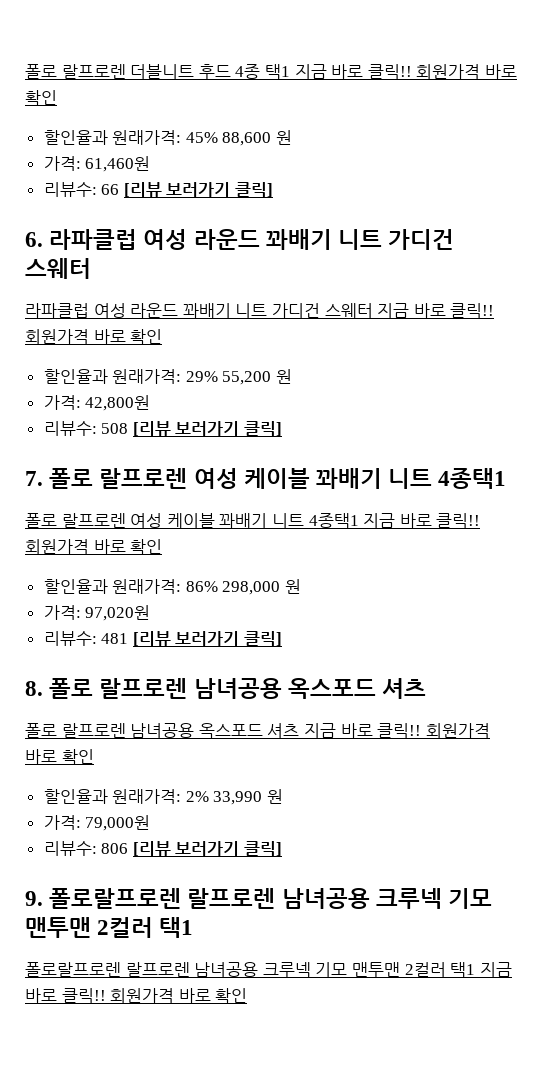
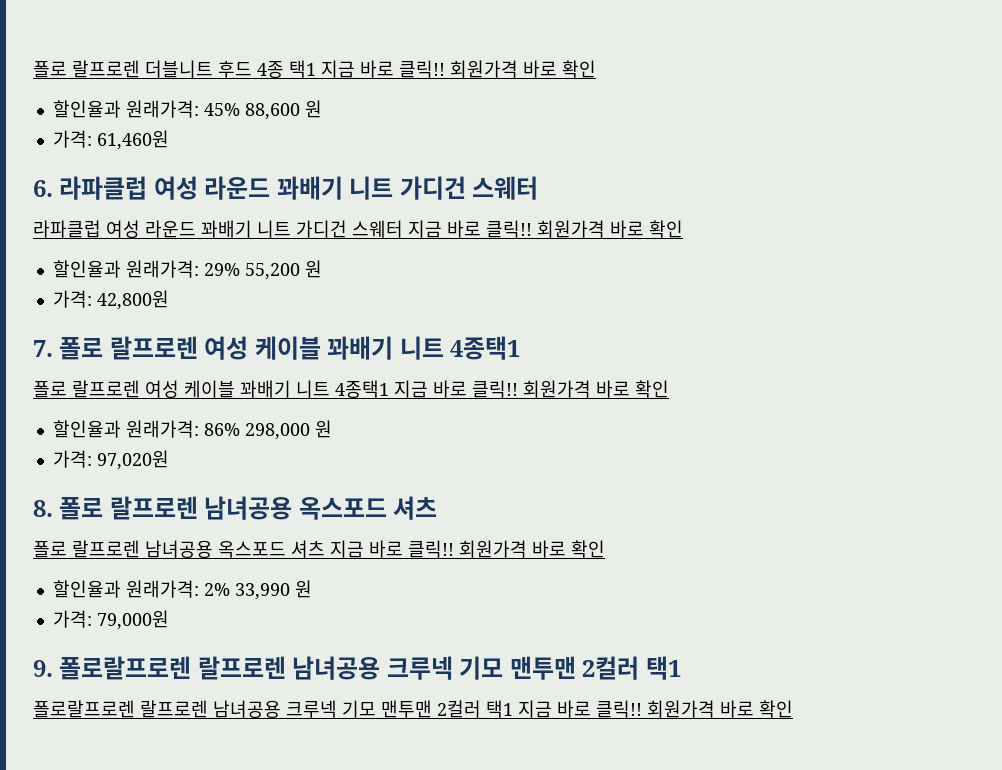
[43,182,274,197] // 리뷰수: 66 [리뷰 보러가기 클릭] -> (169, 140) none
[43,421,283,436] // 리뷰수: 508 [리뷰 보러가기 클릭] -> (169, 300) none
[43,631,283,646] // 리뷰수: 481 [리뷰 보러가기 클릭] -> (169, 460) none
[43,841,283,856] // 리뷰수: 806 [리뷰 보러가기 클릭] -> (169, 620) none

